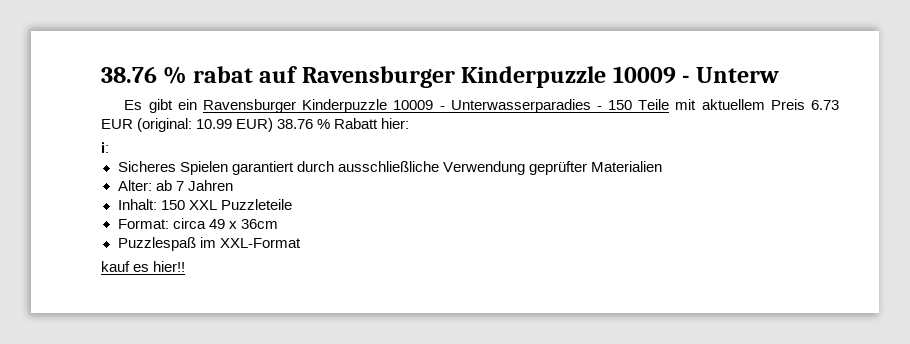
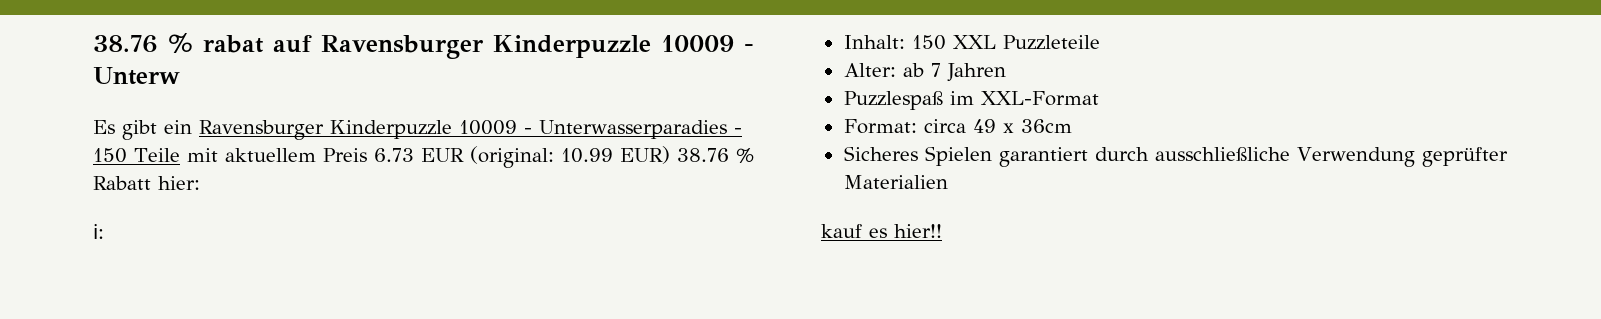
(109, 147) none -> [843,35,1100,50] [843,63,1006,82] [843,91,1099,110] [843,119,1072,134] // Inhalt: 150 XXL Puzzleteile // Alter: ab 7 Jahren // Puzzlespaß im XXL-Format // Format: circa 49 x 36cm
[117,180,233,191] [117,199,292,210] [117,218,278,229] [117,237,301,251] // Alter: ab 7 Jahren // Inhalt: 150 XXL Puzzleteile // Format: circa 49 x 36cm // Puzzlespaß im XXL-Format -> (948, 182) none

